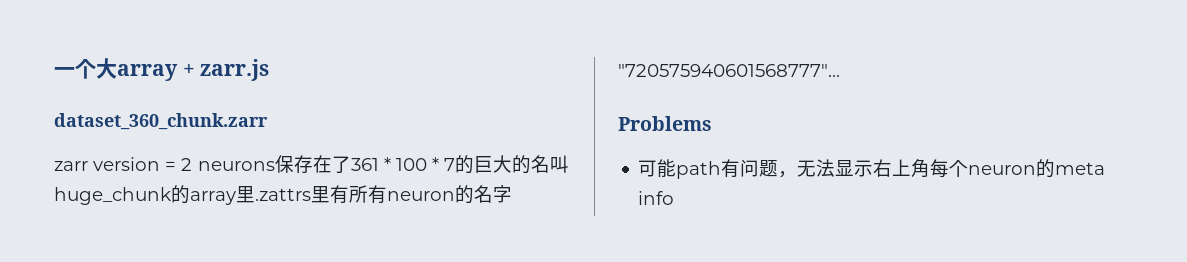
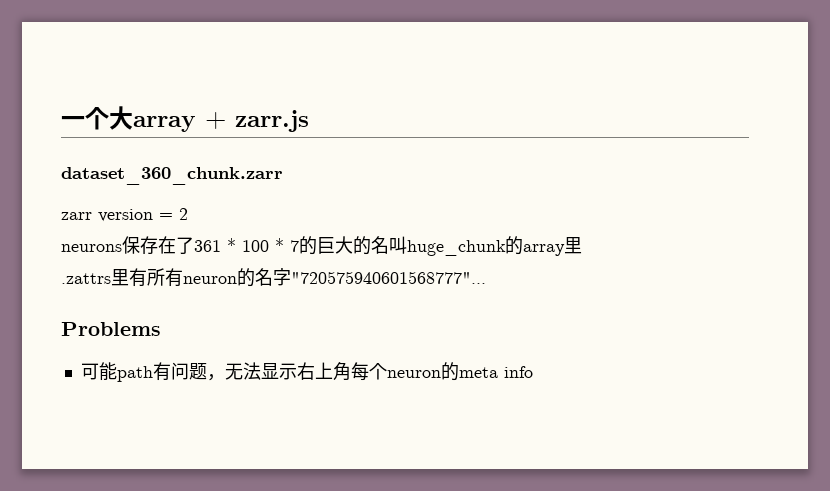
(193, 164) none -> (188, 214) //
(255, 194) none -> (582, 245) //

